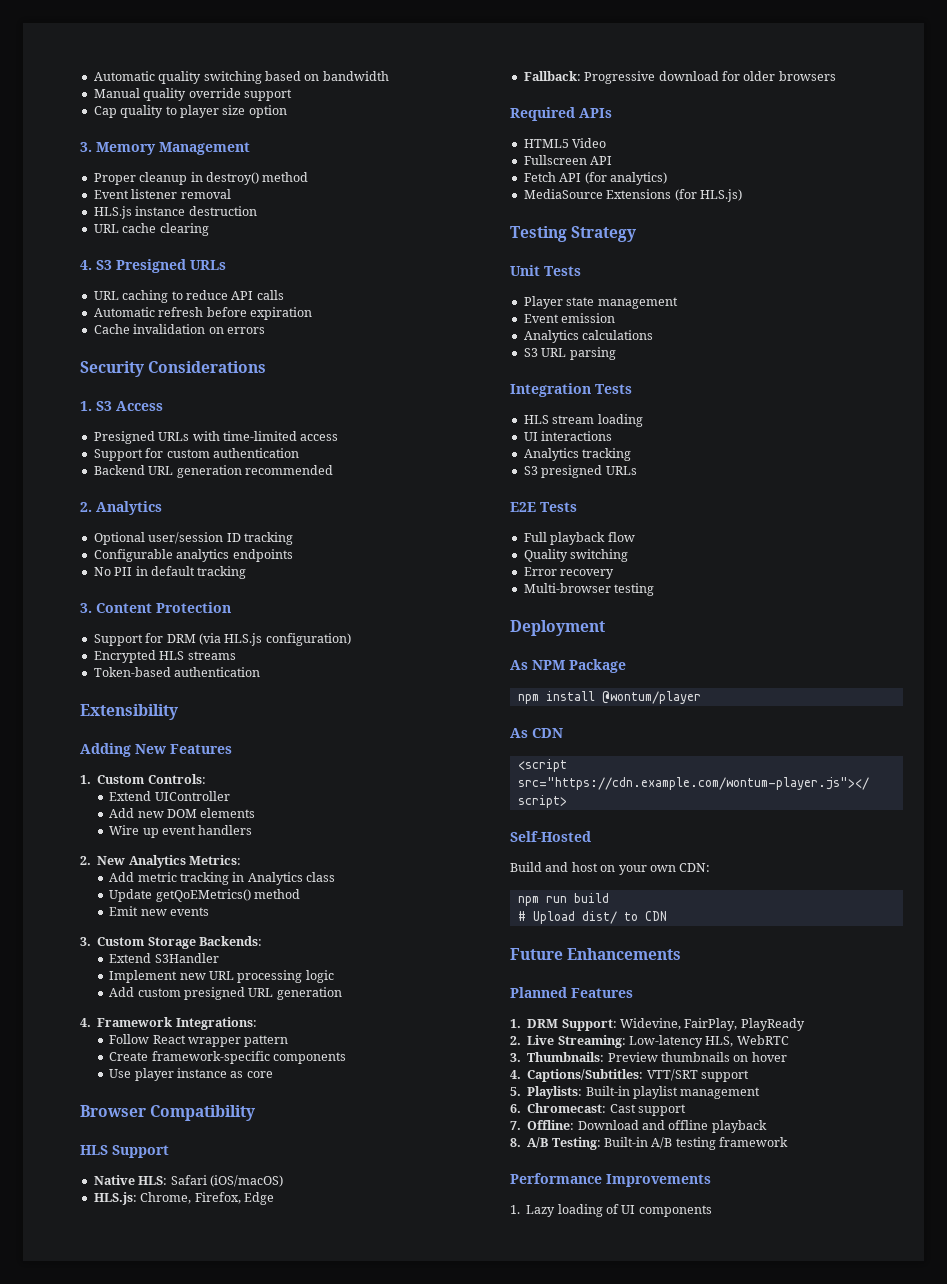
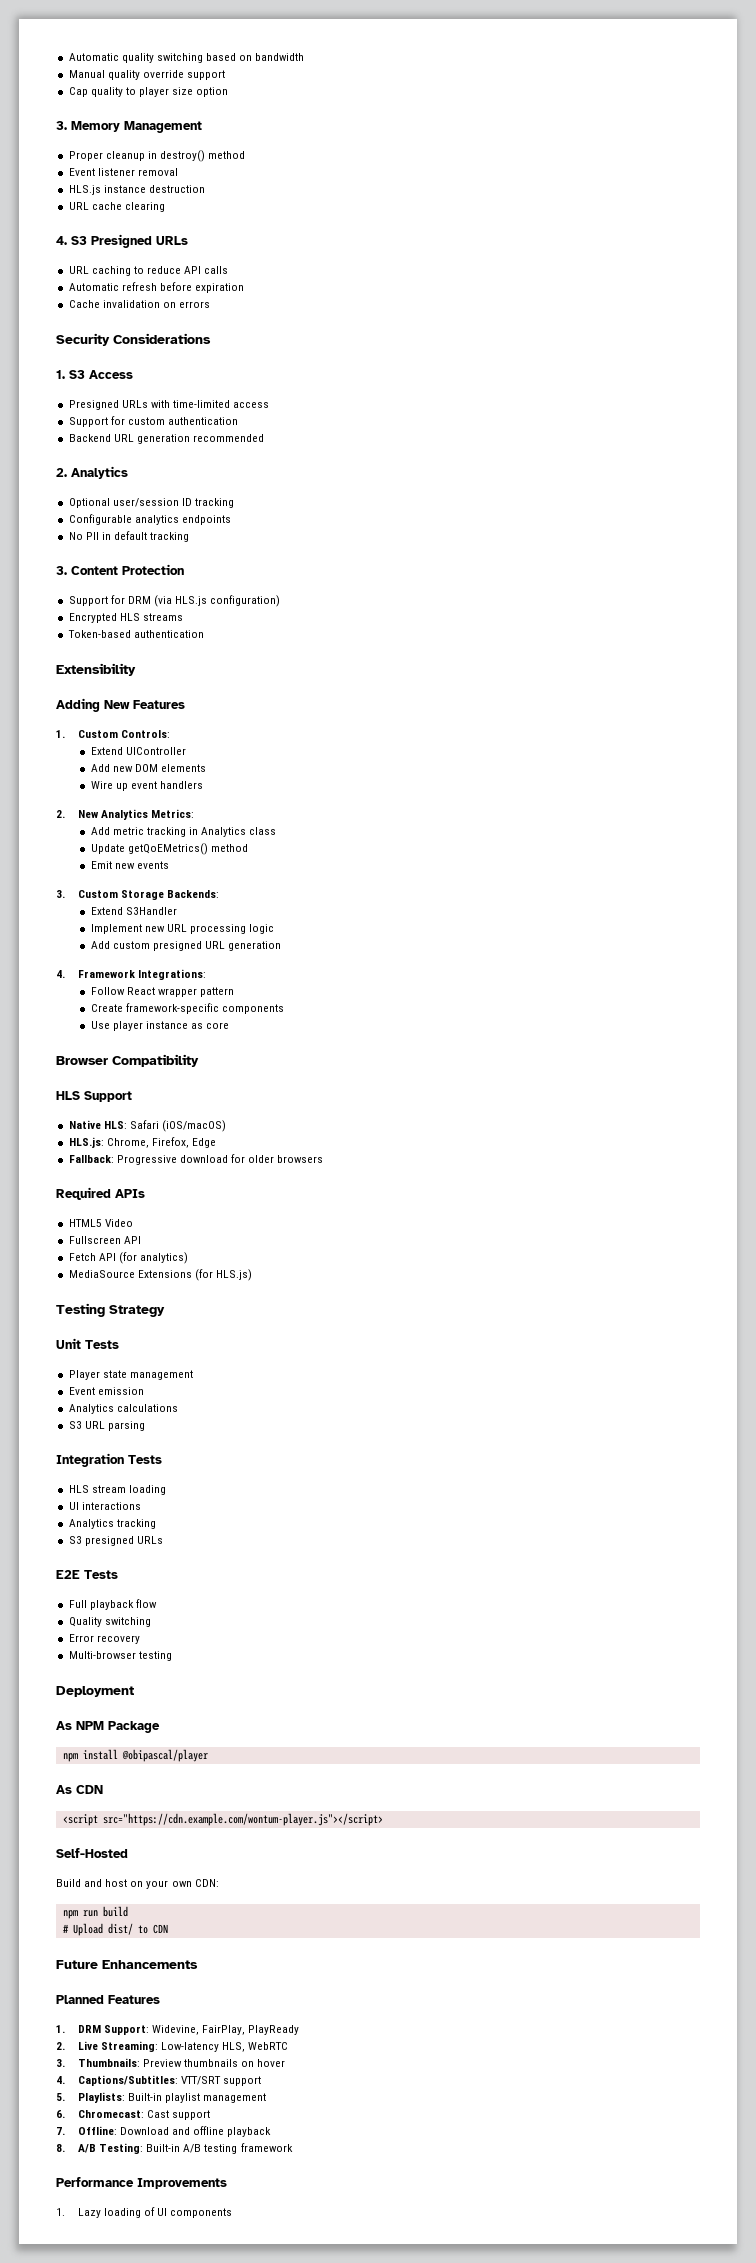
[601,691,701,704] @wontum/player -> [121,1749,208,1762] @obipascal/player

